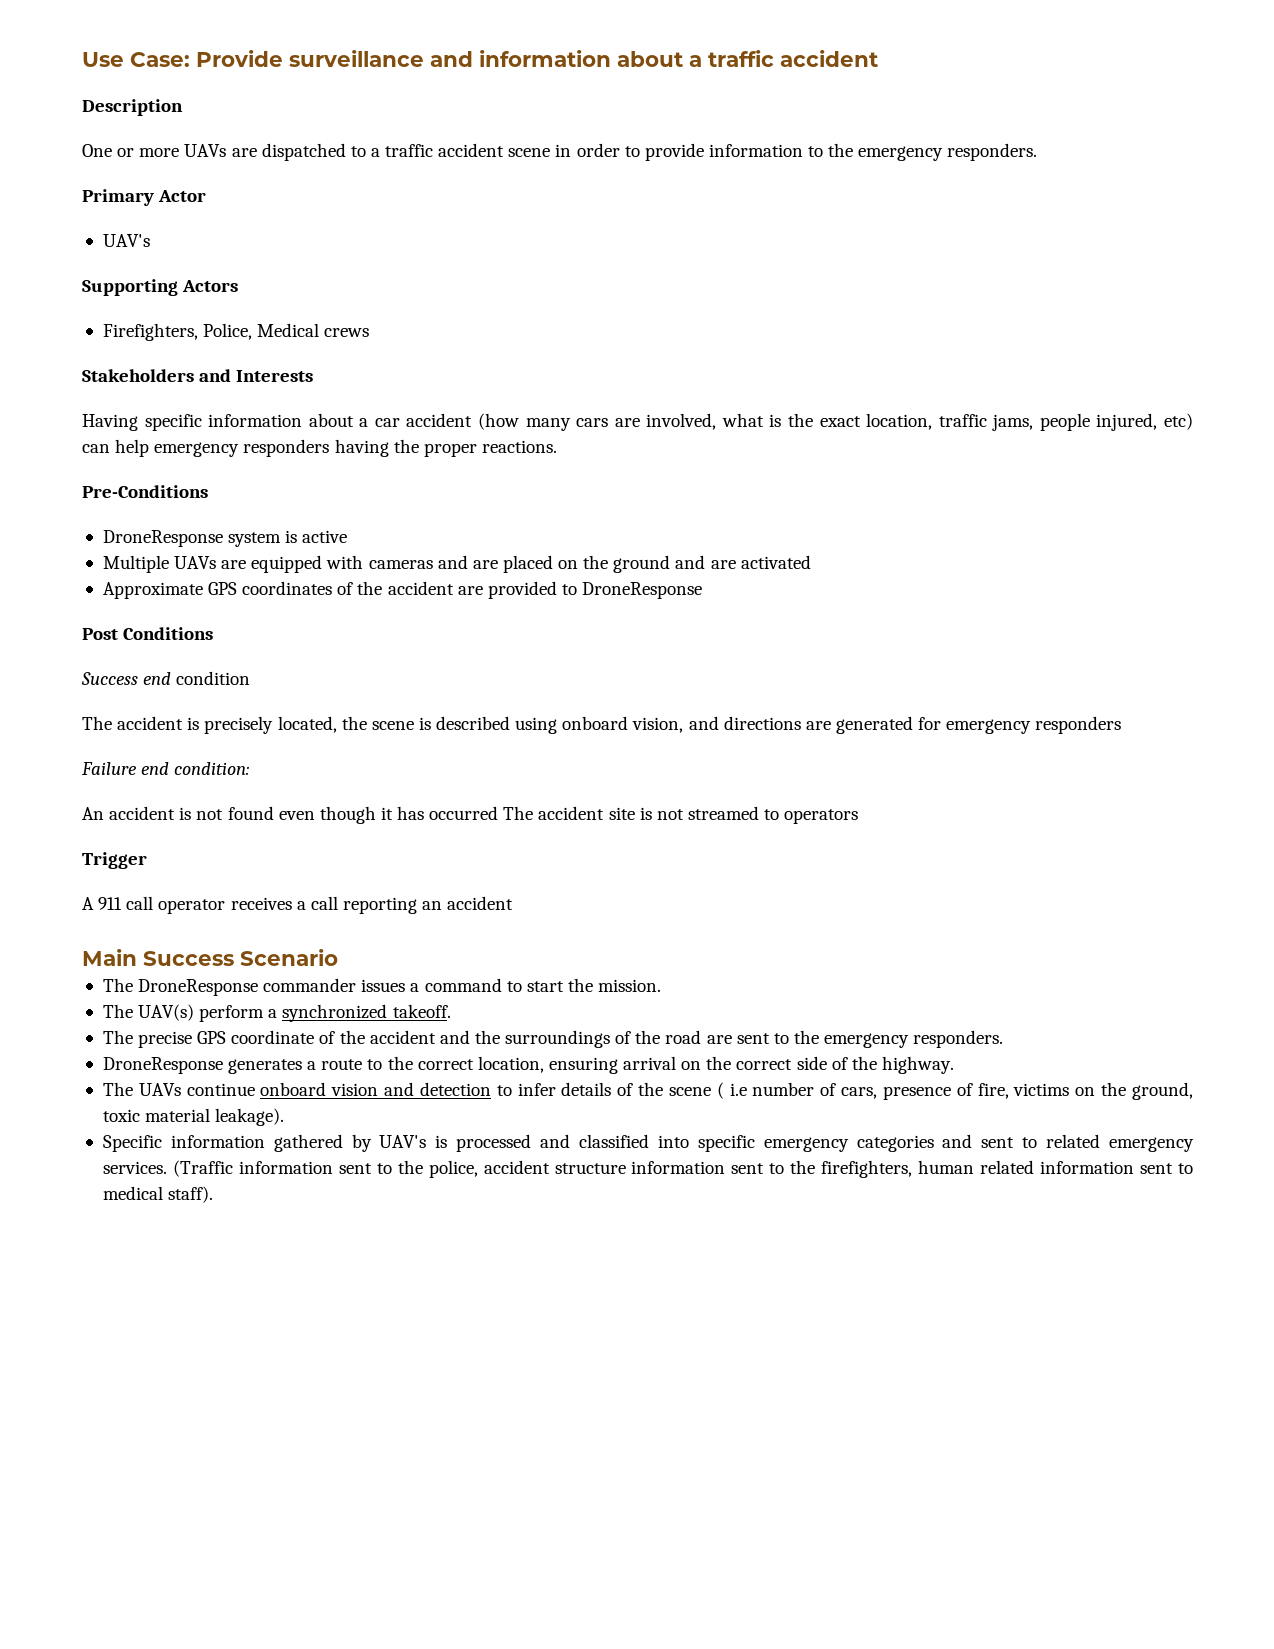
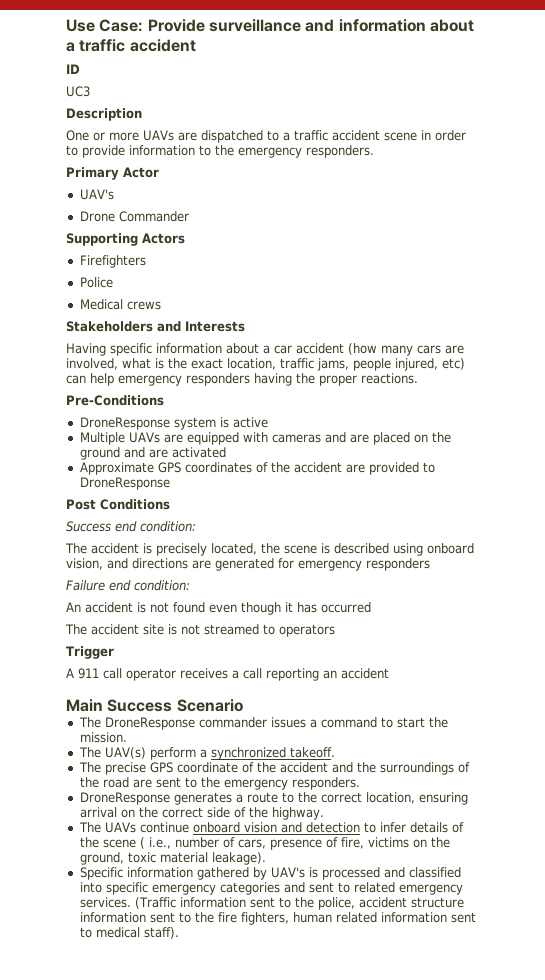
(878, 58) none -> [66,64,80,74] [66,86,90,97] // ID // UC3
(150, 240) none -> [79,211,189,222] // Drone Commander
[102,323,253,341] Firefighters, Police, -> [79,255,146,268] [79,277,113,288] Firefighters // Police //
[176,671,251,685] condition -> [140,521,196,532] condition:
(499, 813) none -> (371, 607) //
[729,1083,747,1096] i.e -> [148,837,171,849] i.e.,
[821,1160,913,1178] firefighters, -> [217,912,289,925] fire fighters,

